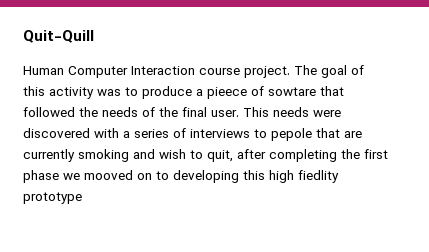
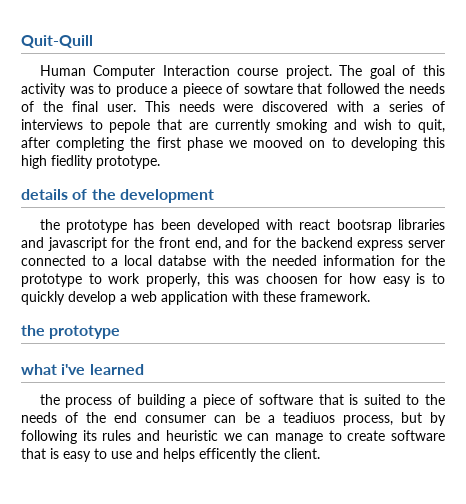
[23,192,82,204] prototype -> [96,155,160,169] [21,189,214,203] [39,219,446,233] [21,237,445,251] [21,255,445,266] [21,273,445,287] [21,291,370,305] [21,325,121,339] [21,364,144,375] [39,394,445,408] [21,412,446,426] [21,430,445,444] [21,448,320,462] prototype. // details of the development // the prototype has been developed with react bootsrap libraries and javascript for the front end, and for the backend express server connected to a local databse with the needed information for the prototype to work properly, this was choosen for how easy is to quickly develop a web application with these framework. // the prototype // what i've learned // the process of building a piece of software that is suited to the needs of the end consumer can be a teadiuos process, but by following its rules and heuristic we can manage to create software that is easy to use and helps efficently the client.

